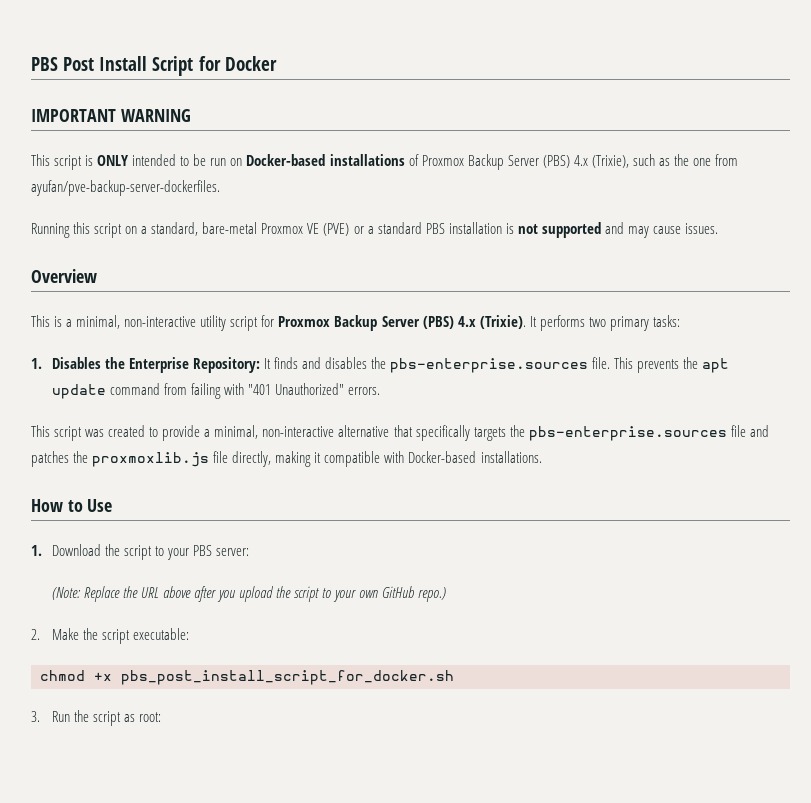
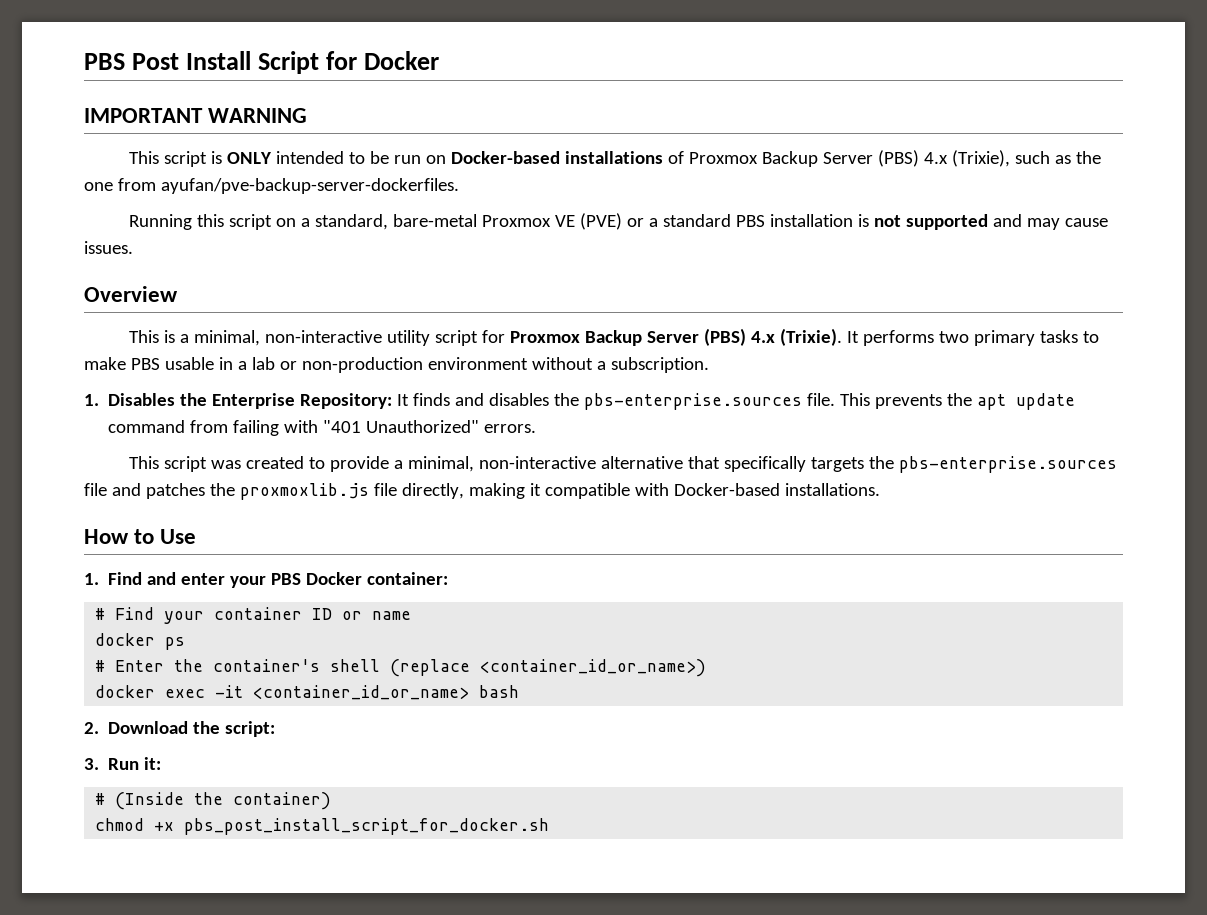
[652,315,680,327] tasks: -> [1040,330,1100,343] [84,357,709,373] tasks to make PBS usable in a lab or non-production environment without a subscription.
[51,544,249,560] [51,586,447,602] [31,628,189,644] [40,670,454,685] [31,710,161,726] Download the script to your PBS server: // (Note: Replace the URL above after you upload the script to your own GitHub repo.) // 2. Make the script executable: // chmod +x pbs_post_install_script_for_docker.sh // 3. Run the script as root: -> [108,572,449,588] [95,607,412,624] [95,633,186,650] [95,659,707,677] [95,685,520,700] [84,721,276,737] [84,757,162,770] [95,792,332,810] [95,818,550,835] Find and enter your PBS Docker container: // # Find your container ID or name // docker ps // # Enter the container's shell (replace <container_id_or_name>) // docker exec -it <container_id_or_name> bash // 2. Download the script: // 3. Run it: // # (Inside the container) // chmod +x pbs_post_install_script_for_docker.sh

